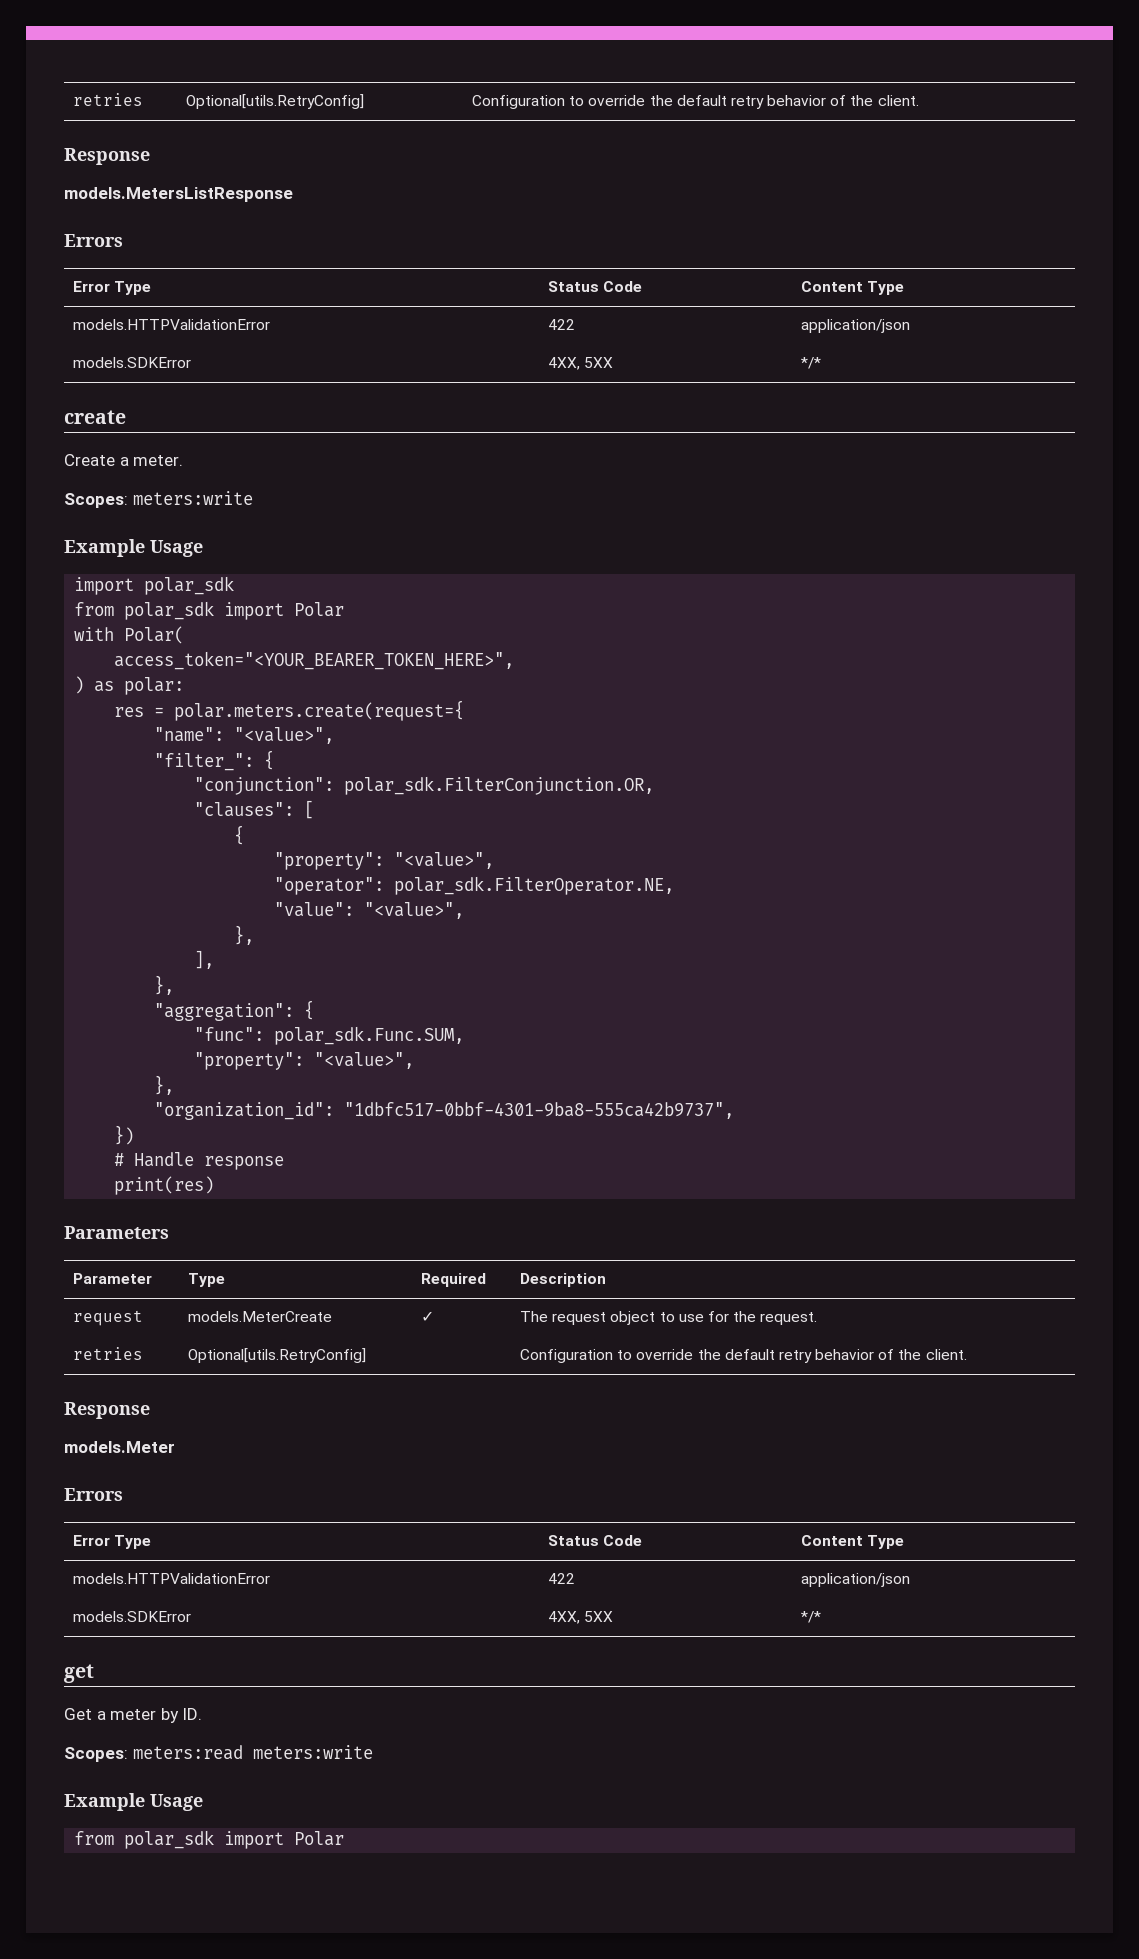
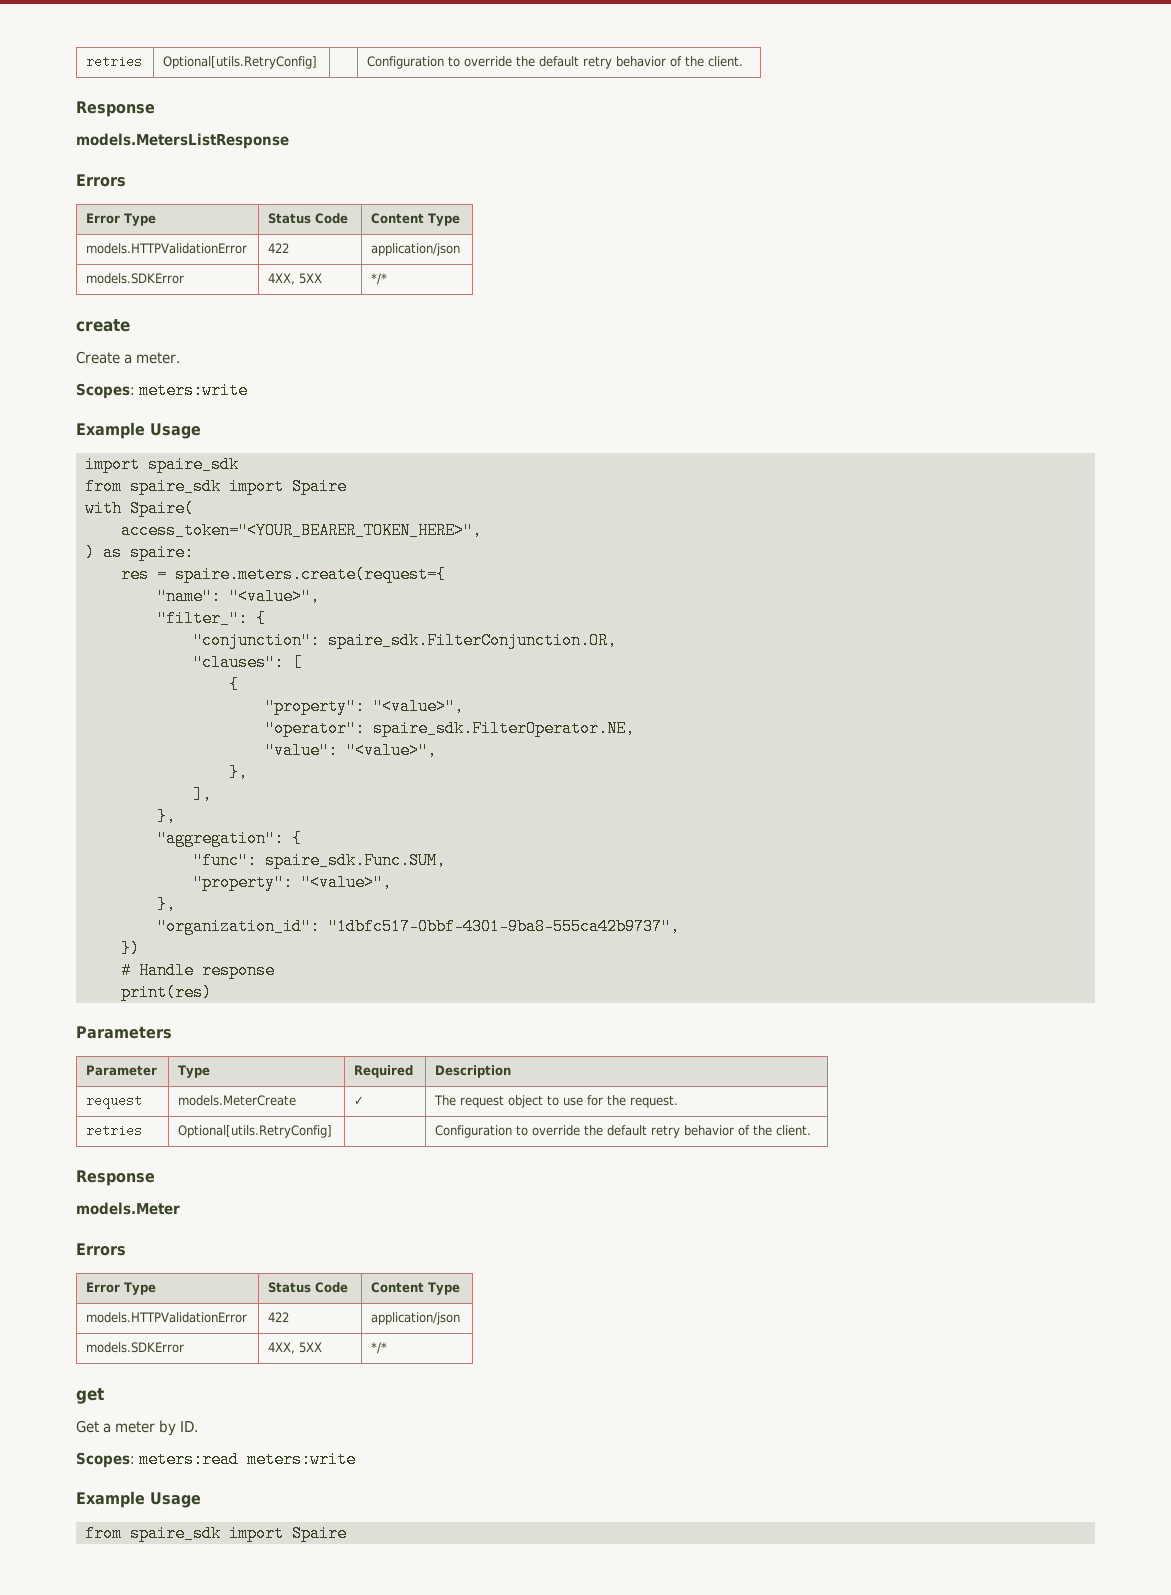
[144,576,235,595] [74,601,345,620] polar_sdk // from polar_sdk import Polar -> [147,456,239,473] [84,478,347,495] spaire_sdk // from spaire_sdk import Spaire
[124,626,185,644] Polar( -> [129,500,194,517] Spaire(
[124,677,185,695] polar: -> [129,544,194,561] spaire:
[174,700,465,721] polar.meters.create(request={ -> [174,566,446,583] spaire.meters.create(request={
[344,776,655,795] polar_sdk.FilterConjunction.OR, -> [327,632,617,649] spaire_sdk.FilterConjunction.OR,
[394,876,675,895] polar_sdk.FilterOperator.NE, -> [372,720,635,737] spaire_sdk.FilterOperator.NE,
[274,1026,465,1045] polar_sdk.Func.SUM, -> [264,852,446,869] spaire_sdk.Func.SUM,
[124,1830,345,1849] polar_sdk import Polar -> [129,1525,347,1542] spaire_sdk import Spaire

